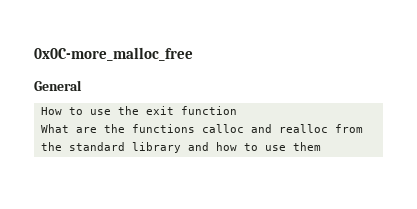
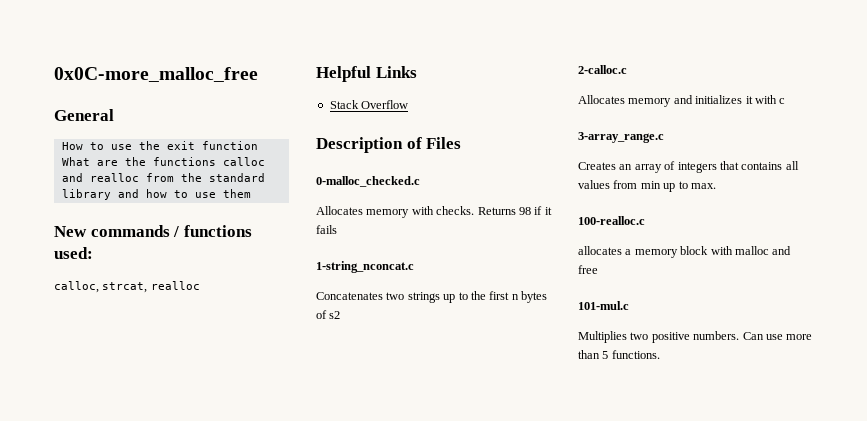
(322, 146) none -> [54,225,252,237] [54,247,93,259] [54,281,200,293] [316,66,417,82] [329,100,409,109] [316,137,462,153] [316,176,420,187] [316,206,552,218] [316,225,337,234] [316,261,414,273] [316,291,547,303] [316,310,341,319] [578,65,627,74] [578,95,786,107] [578,132,664,143] [578,161,799,173] [578,180,716,192] [578,216,645,225] [578,246,792,258] [578,265,598,274] [578,301,629,310] [578,331,813,343] [578,350,660,359] // New commands / functions used: // calloc, strcat, realloc // Helpful Links // Stack Overflow // Description of Files // 0-malloc_checked.c // Allocates memory with checks. Returns 98 if it fails // 1-string_nconcat.c // Concatenates two strings up to the first n bytes of s2 // 2-calloc.c // Allocates memory and initializes it with c // 3-array_range.c // Creates an array of integers that contains all values from min up to max. // 100-realloc.c // allocates a memory block with malloc and free // 101-mul.c // Multiplies two positive numbers. Can use more than 5 functions.

